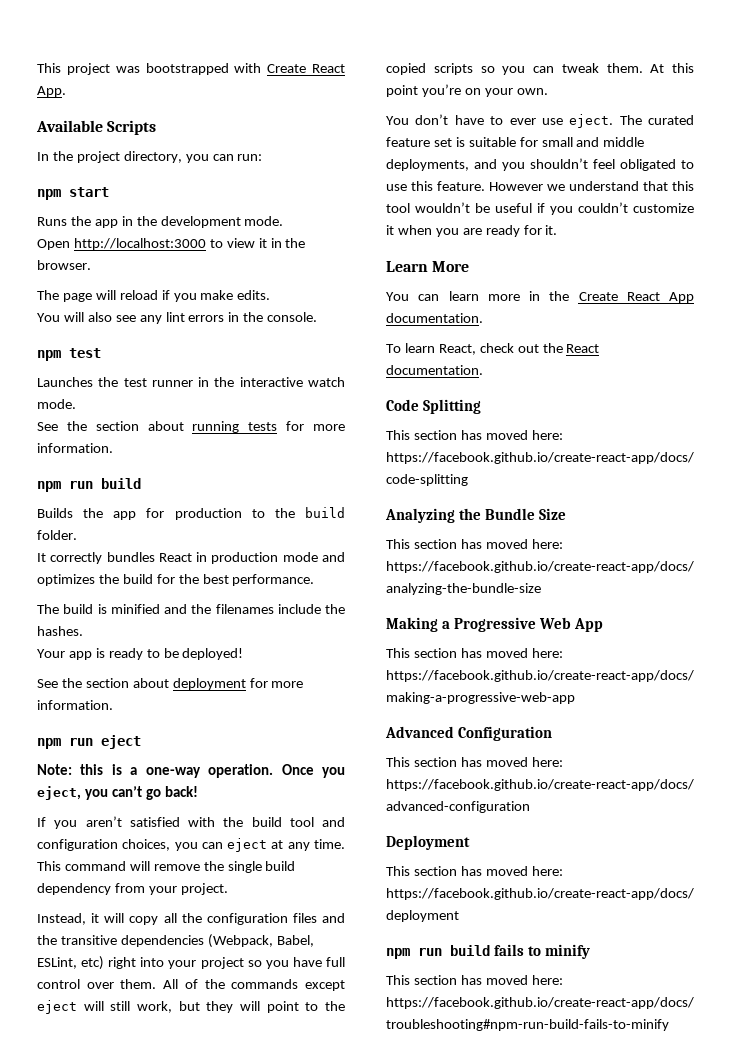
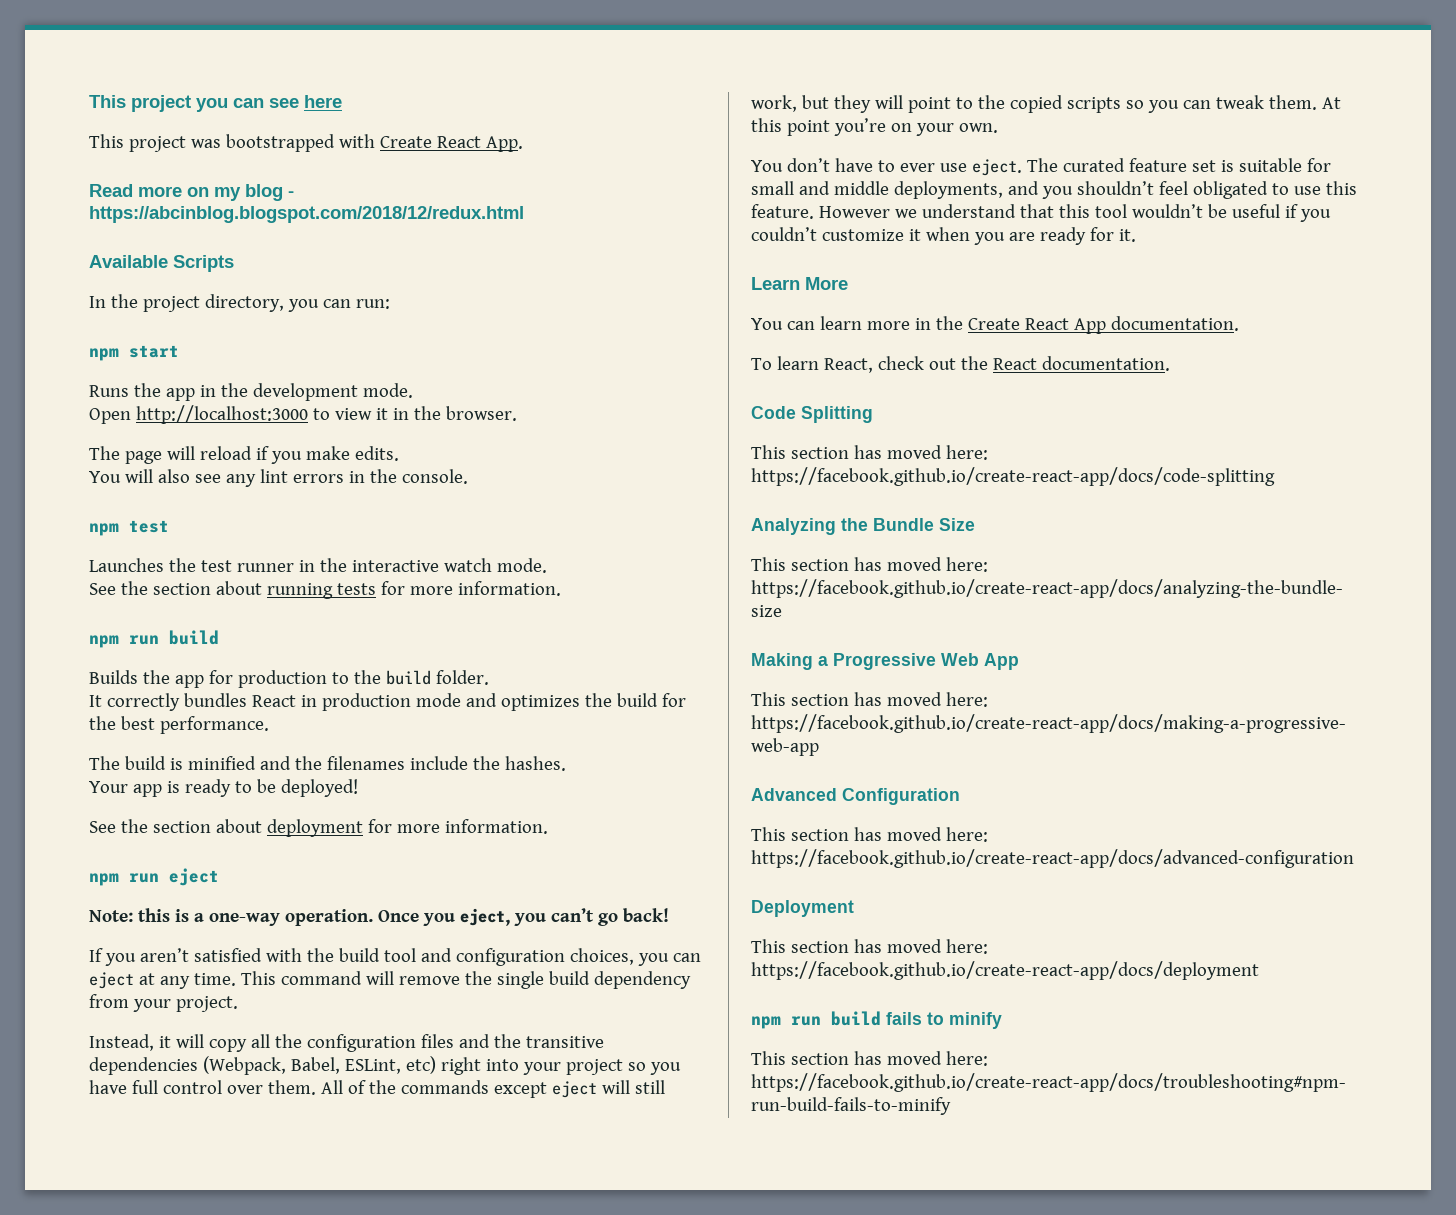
[37,63,110,75] This project -> [89,95,342,112] [89,134,186,152] This project you can see here // This project
(66, 91) none -> [89,184,294,201] [89,206,524,223] // Read more on my blog - https://abcinblog.blogspot.com/2018/12/redux.html

